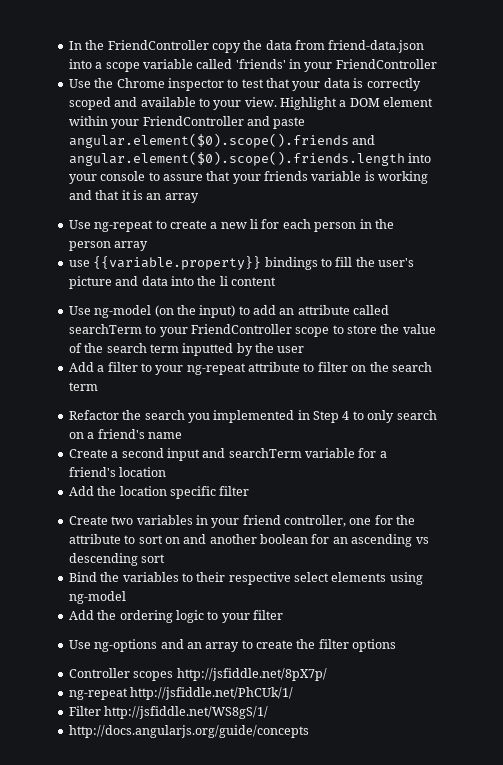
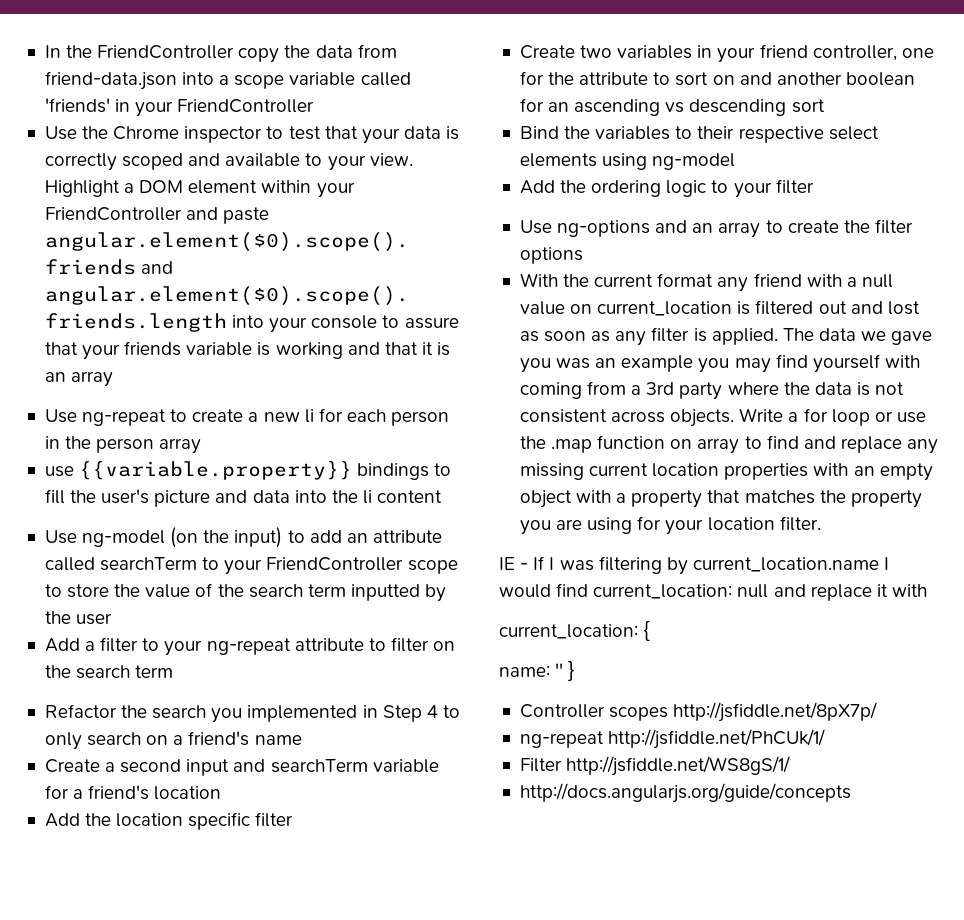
(397, 645) none -> [519,273,893,292] [519,300,920,316] [519,327,933,346] [519,354,920,373] [519,381,905,400] [519,408,926,427] [519,435,939,454] [519,463,933,481] [519,490,922,508] [519,516,821,535] [499,556,890,575] [499,583,927,601] [499,621,651,641] [499,661,576,681] // With the current format any friend with a null value on current_location is filtered out and lost as soon as any filter is applied. The data we gave you was an example you may find yourself with coming from a 3rd party where the data is not consistent across objects. Write a for loop or use the .map function on array to find and replace any missing current location properties with an empty object with a property that matches the property you are using for your location filter. // IE - If I was filtering by current_location.name I would find current_location: null and replace it with // current_location: { // name: '' }

